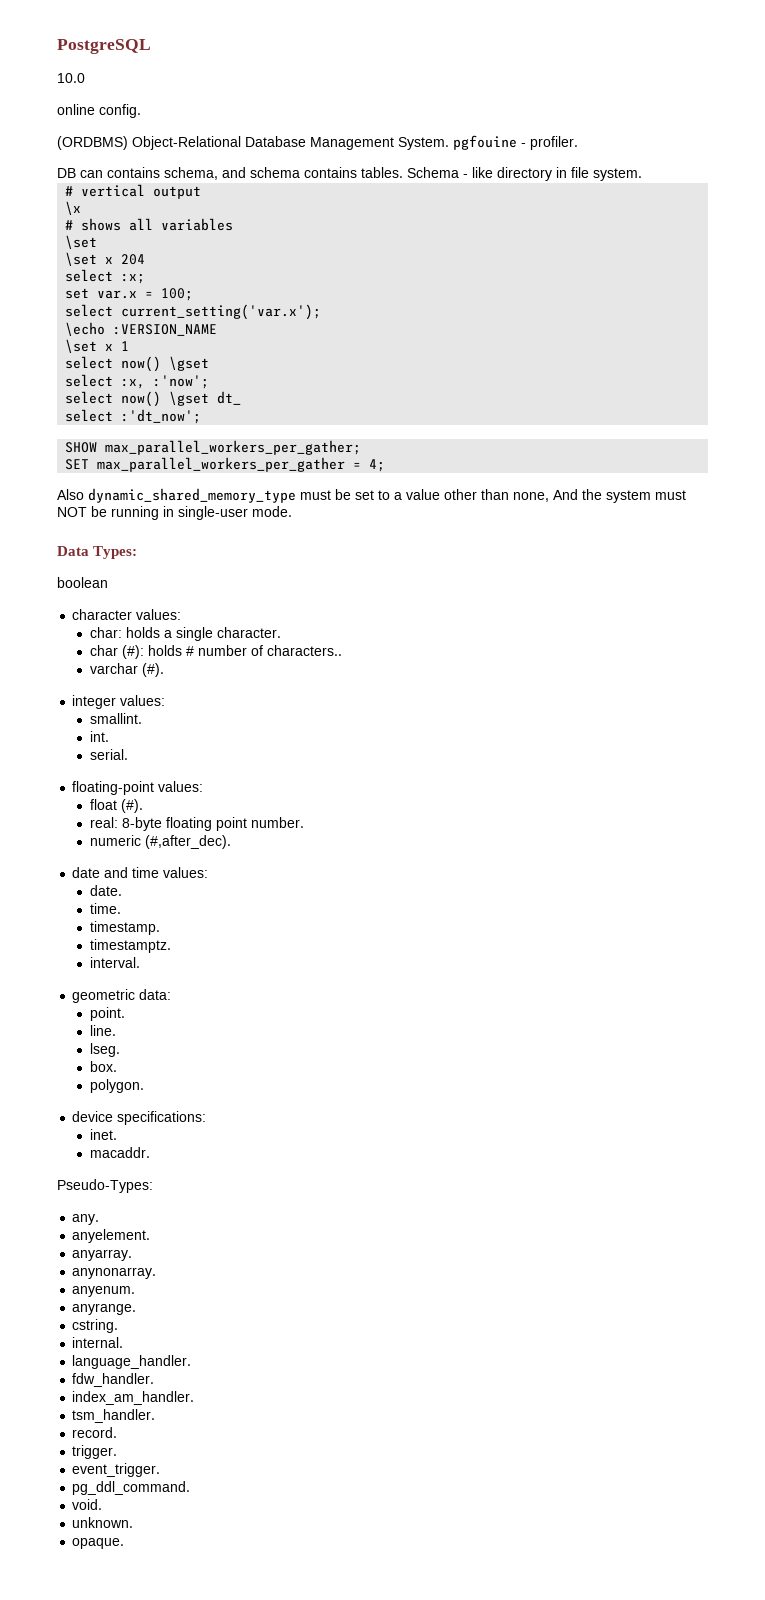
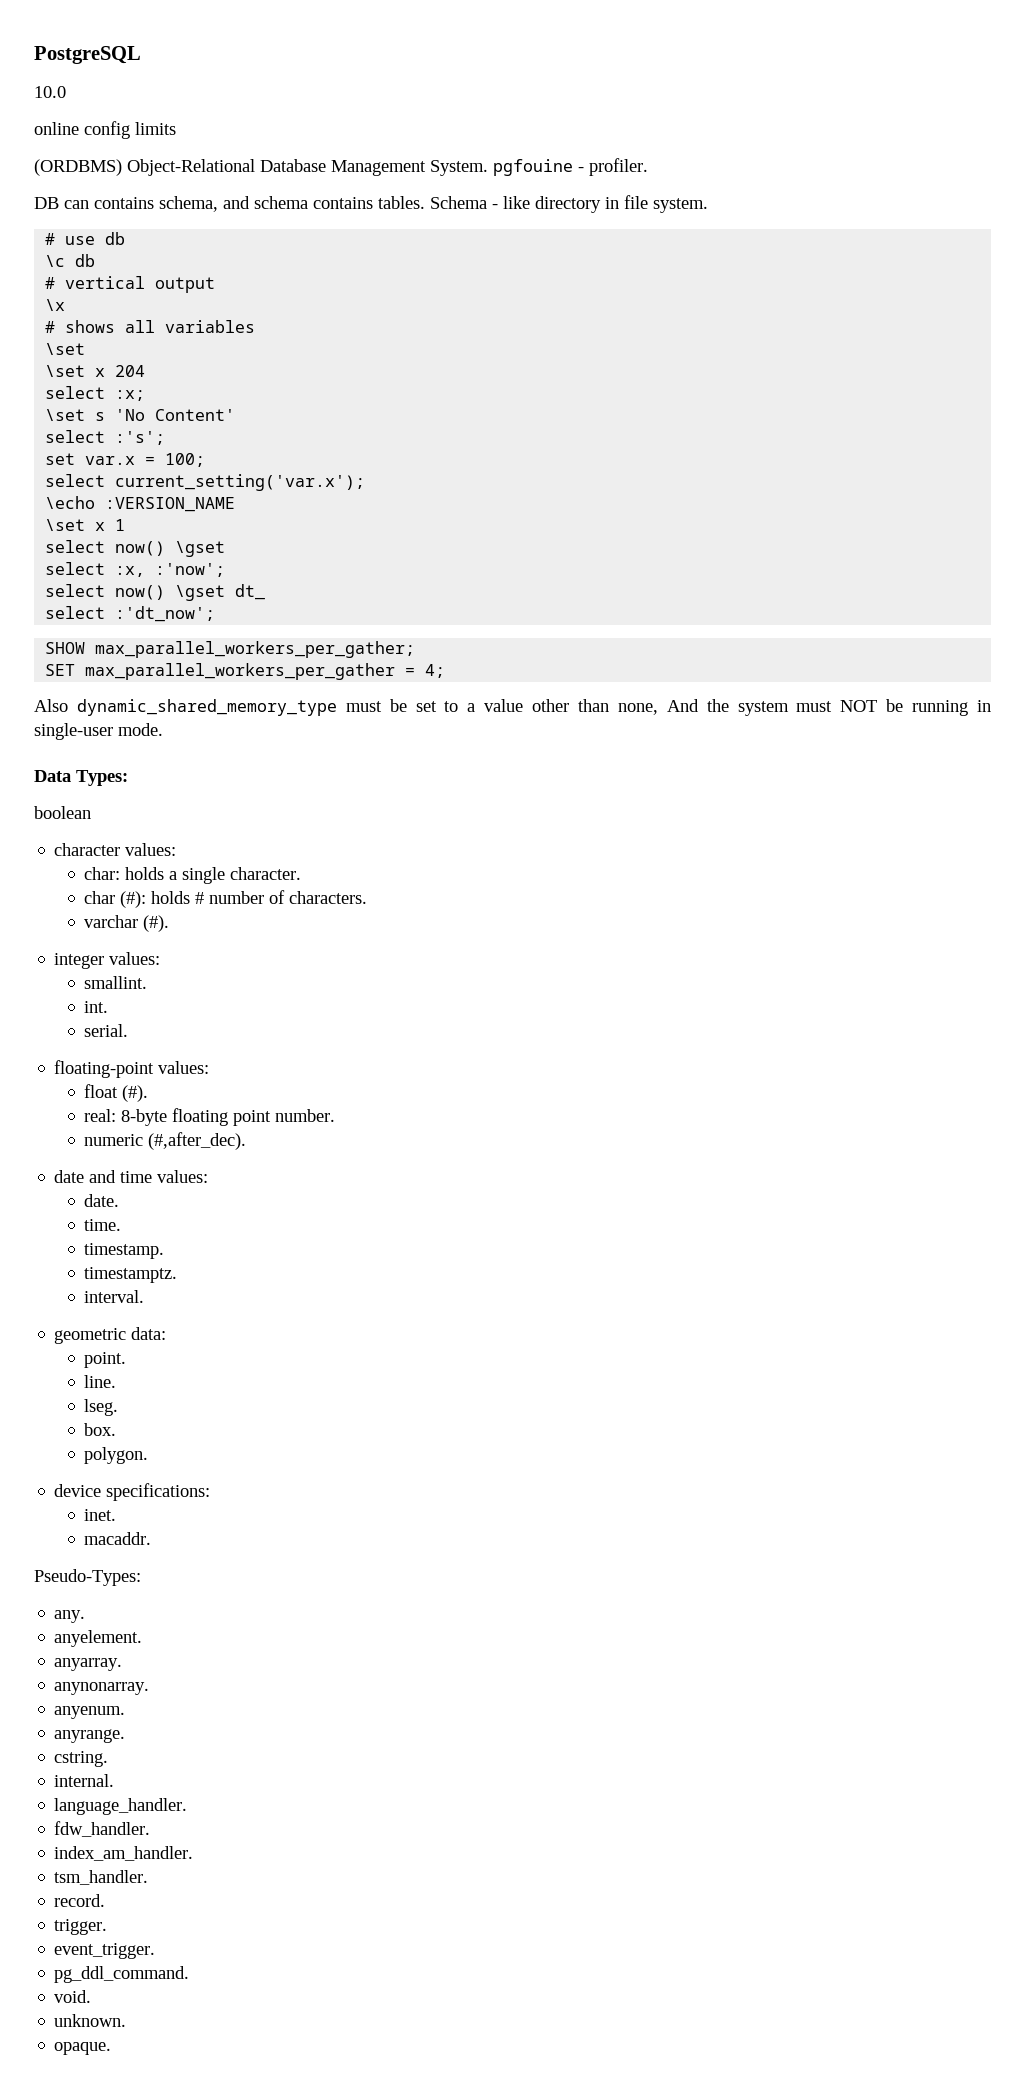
[99,104,141,118] config. -> [84,121,176,139] config limits
(642, 174) none -> [45,232,126,245] [45,254,96,267] // # use db // \c db
(146, 278) none -> [45,409,236,421] [45,430,166,445] // \set s 'No Content' // select :'s';
[266,645,342,656] characters.. -> [289,891,368,904] characters.

